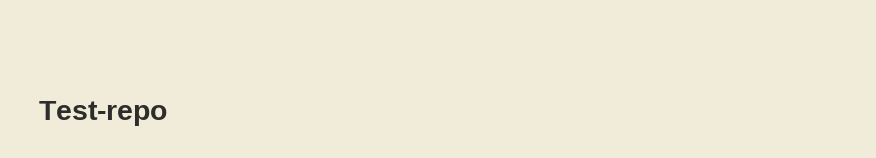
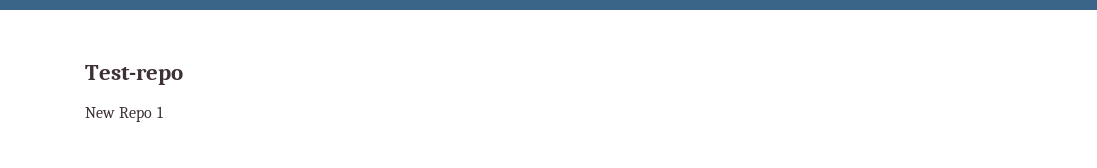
(167, 113) none -> [85,106,163,122] // New Repo 1

